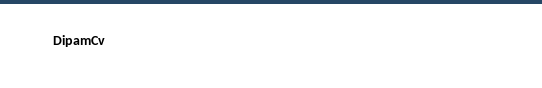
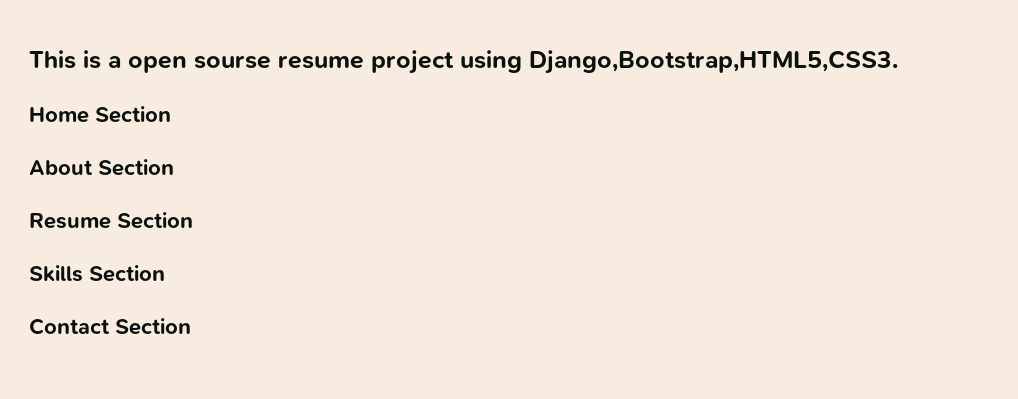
[53,35,105,47] DipamCv -> [29,50,898,74] [29,106,171,123] [29,159,174,176] [29,212,193,229] [29,265,165,282] [29,318,191,335] This is a open sourse resume project using Django,Bootstrap,HTML5,CSS3. // Home Section // About Section // Resume Section // Skills Section // Contact Section

